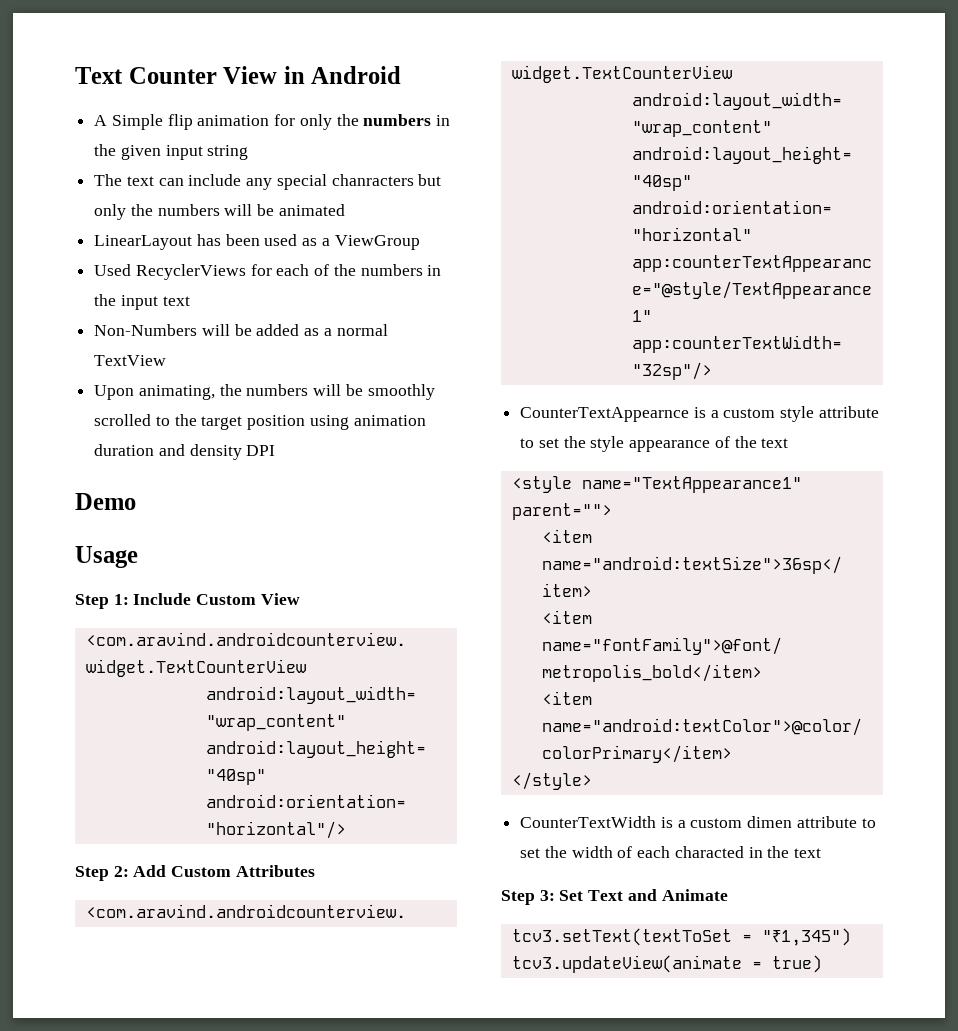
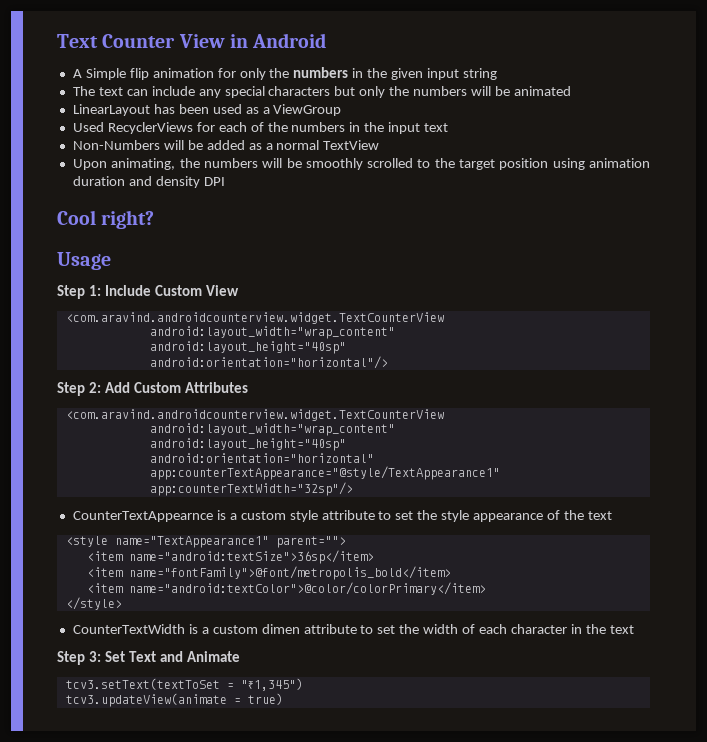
[331,174,414,186] chanracters -> [268,86,331,96] characters
[75,493,136,510] Demo -> [57,210,155,229] Cool right?
[674,846,744,858] characted -> [510,624,567,634] character

